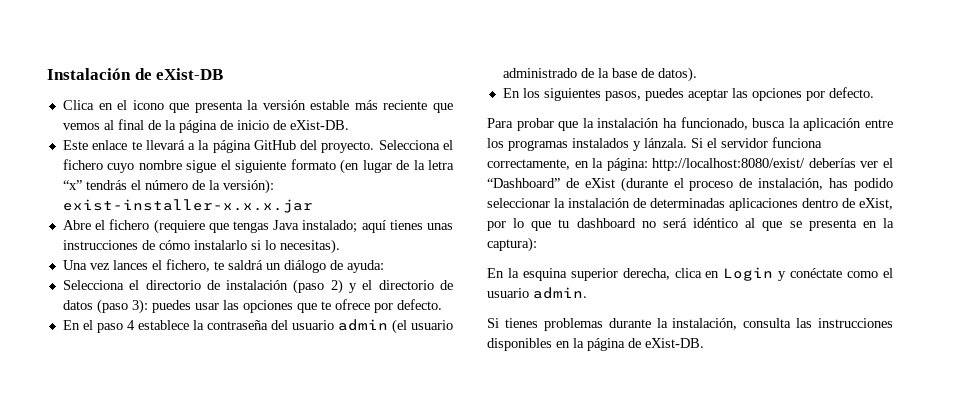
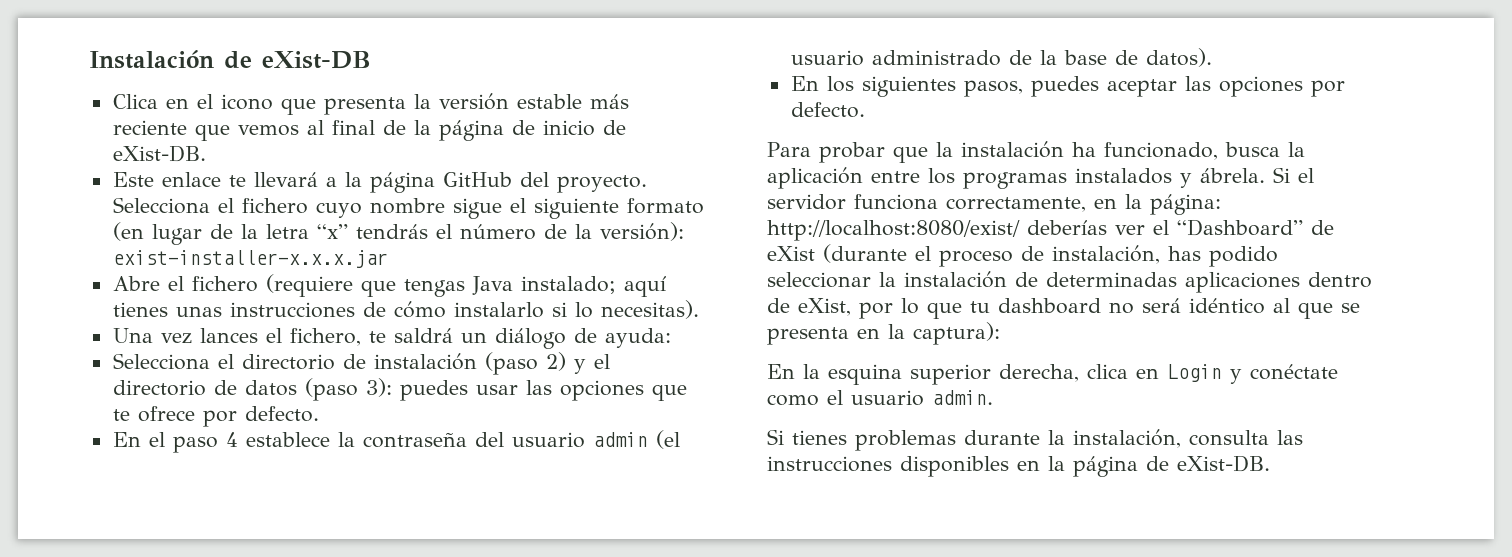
[644,138,687,148] lánzala. -> [1200,168,1265,183] ábrela.

